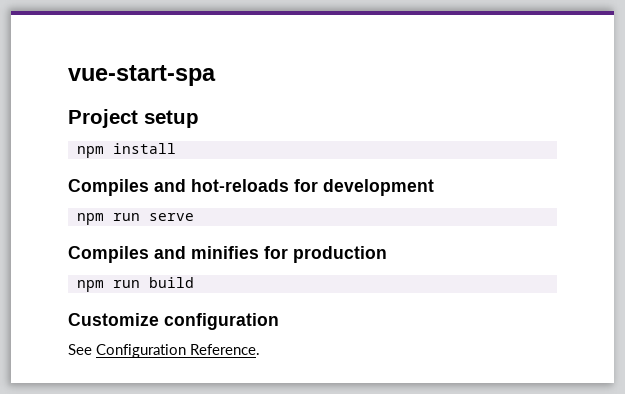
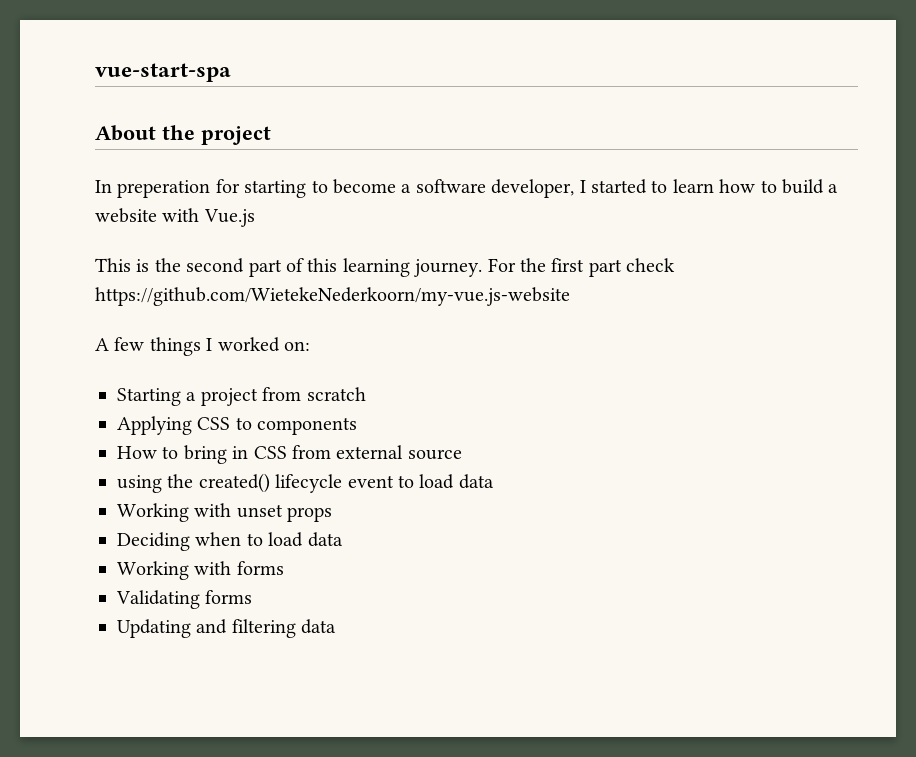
[68,109,199,128] [76,143,176,158] [68,179,434,196] [76,213,194,225] [68,246,387,263] [76,277,194,292] [68,313,279,330] [68,344,260,358] Project setup // npm install // Compiles and hot-reloads for development // npm run serve // Compiles and minifies for production // npm run build // Customize configuration // See Configuration Reference. -> [95,125,271,145] [95,179,839,198] [95,208,255,227] [95,258,676,277] [95,287,570,306] [95,337,310,356] [117,387,366,406] [117,416,358,435] [117,445,462,464] [117,473,494,493] [117,503,333,522] [117,532,343,551] [117,561,284,580] [116,590,253,609] [117,619,337,638] About the project // In preperation for starting to become a software developer, I started to learn how to build a website with Vue.js // This is the second part of this learning journey. For the first part check https://github.com/WietekeNederkoorn/my-vue.js-website // A few things I worked on: // Starting a project from scratch // Applying CSS to components // How to bring in CSS from external source // using the created() lifecycle event to load data // Working with unset props // Deciding when to load data // Working with forms // Validating forms // Updating and filtering data

